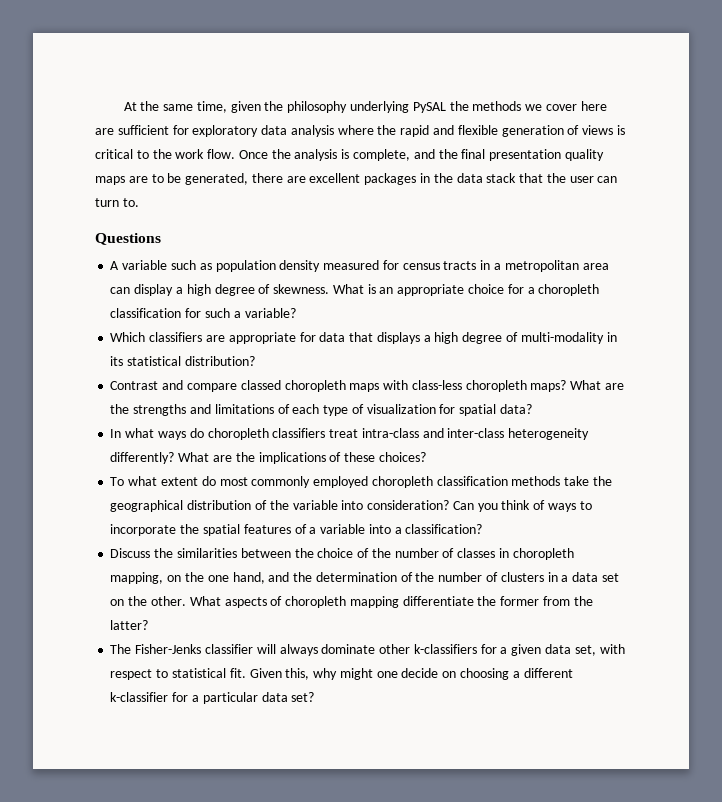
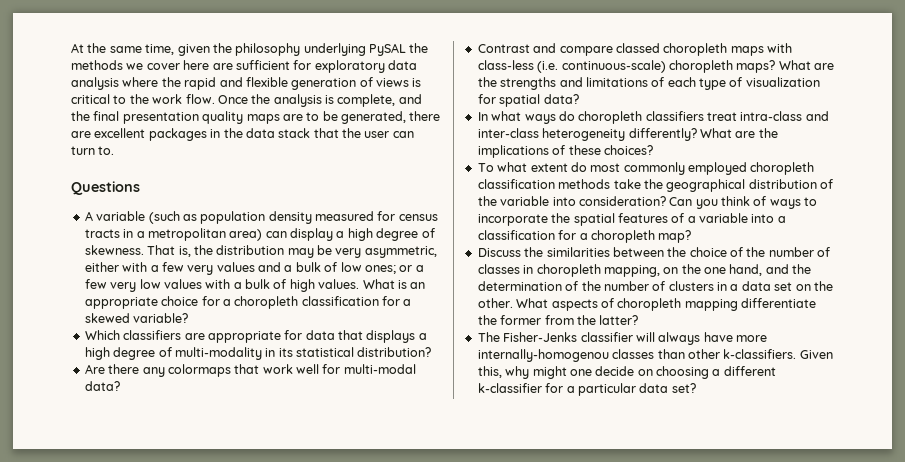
[170,260,196,270] such -> [148,211,180,224] (such
[582,263,609,270] area -> [229,229,263,241] area)
(330, 289) none -> [147,245,437,258] [84,262,424,275] [84,279,360,292] That is, the distribution may be very asymmetric, either with a few very values and a bulk of low ones; or a few very low values with a bulk of high values.
[204,308,241,318] such a -> [403,299,412,306] [84,313,130,323] a skewed
(255, 361) none -> [84,364,416,377] [84,381,120,391] // Are there any colormaps that work well for multi-modal data?
(462, 385) none -> [537,60,666,73] (i.e. continuous-scale)
[405,524,483,534] classification? -> [477,230,692,243] classification for a choropleth map?
[321,644,625,656] [110,668,246,680] dominate other k-classifiers for a given data set, with respect to statistical fit. -> [703,332,767,342] [477,349,797,362] have more internally-homogenou classes than other k-classifiers.

